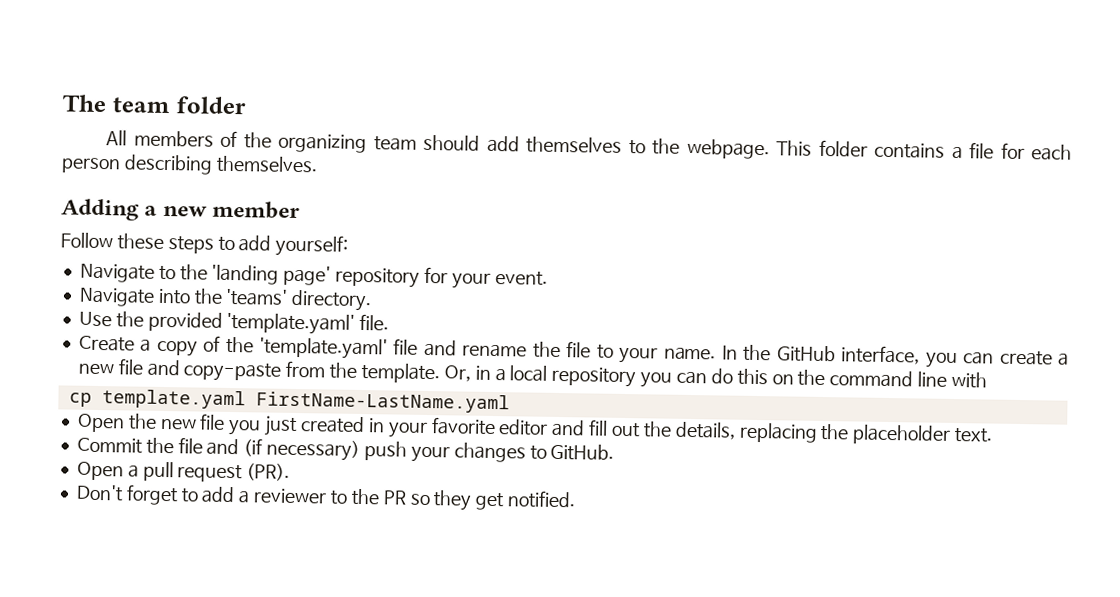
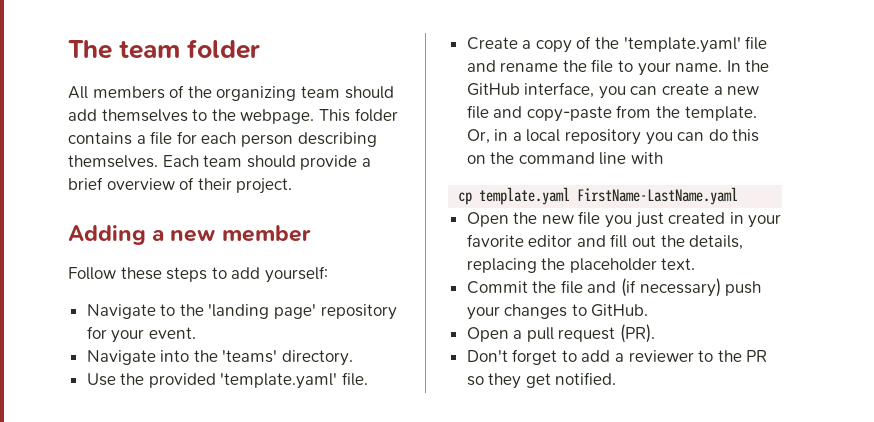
(318, 164) none -> [162,155,371,170] [68,177,293,194] Each team should provide a brief overview of their project.

